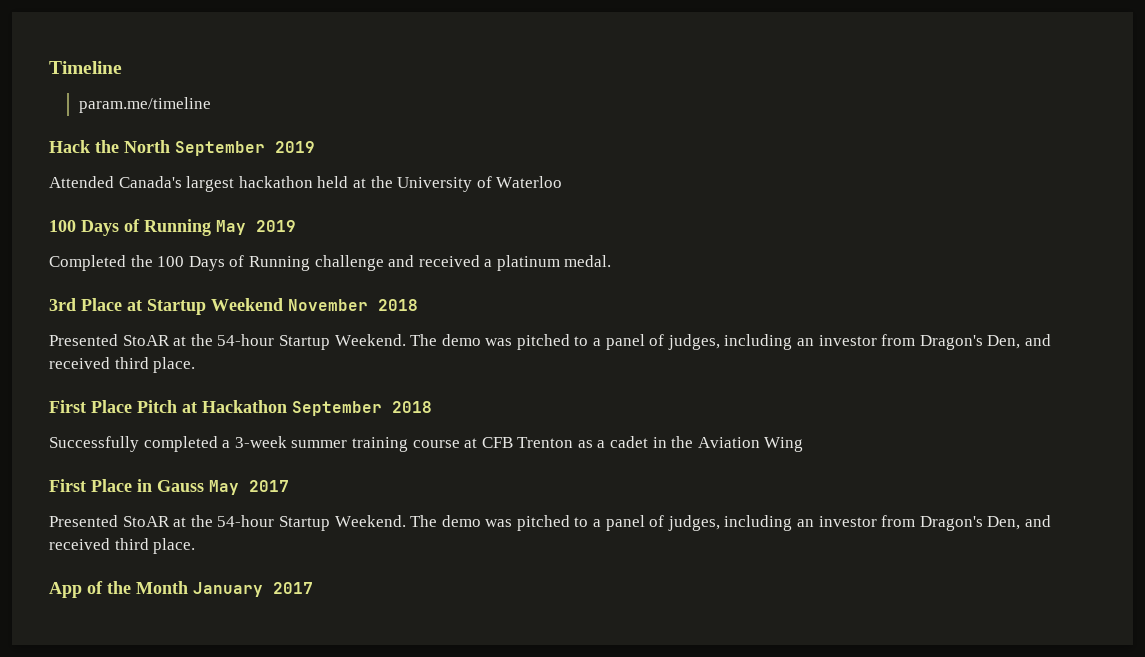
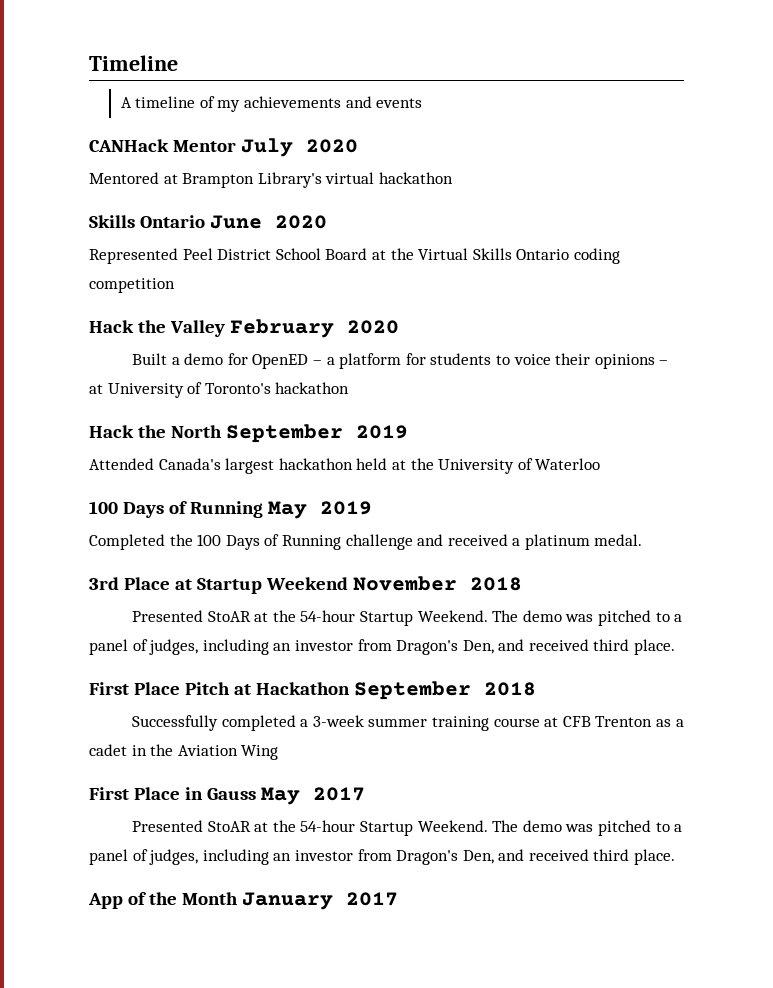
[78,97,211,113] param.me/timeline -> [120,96,423,112] [89,138,358,157] [89,172,453,188] [89,215,327,229] [89,248,620,264] [89,278,175,293] [89,319,399,338] [132,353,669,369] [89,382,350,398] A timeline of my achievements and events // CANHack Mentor July 2020 // Mentored at Brampton Library's virtual hackathon // Skills Ontario June 2020 // Represented Peel District School Board at the Virtual Skills Ontario coding competition // Hack the Valley February 2020 // Built a demo for OpenED – a platform for students to voice their opinions – at University of Toronto's hackathon

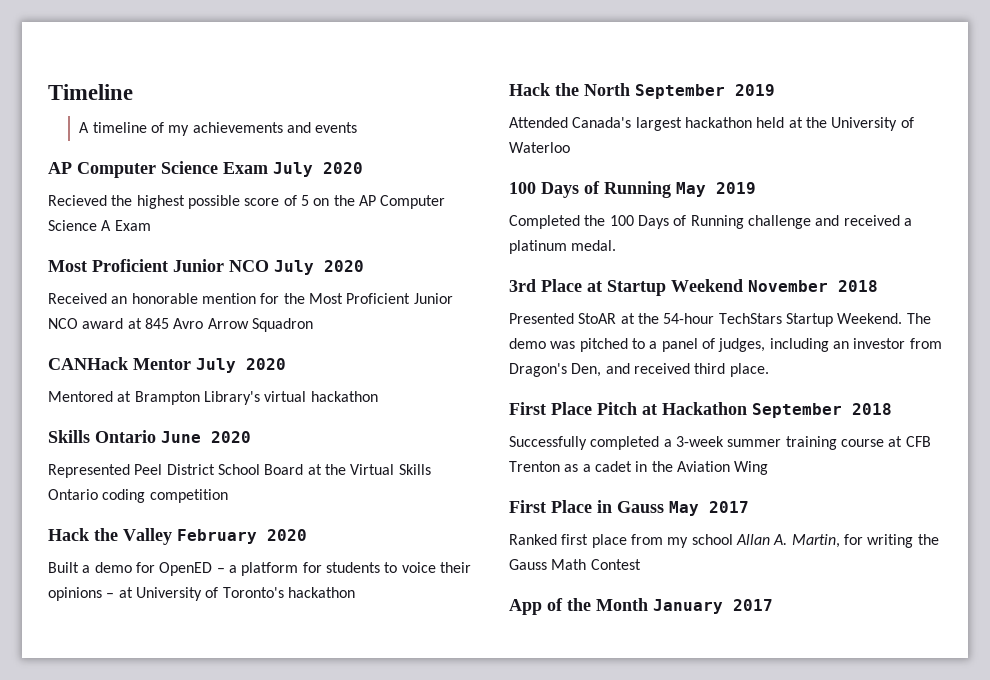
(423, 103) none -> [48,161,363,178] [48,195,446,209] [48,220,151,231] [48,259,364,275] [48,293,453,304] [48,318,313,332] // AP Computer Science Exam July 2020 // Recieved the highest possible score of 5 on the AP Computer Science A Exam // Most Proficient Junior NCO July 2020 // Received an honorable mention for the Most Proficient Junior NCO award at 845 Avro Arrow Squadron
(356, 616) none -> [718,313,782,324] TechStars
[132,820,683,836] [89,849,676,865] Presented StoAR at the 54-hour Startup Weekend. The demo was pitched to a panel of judges, including an investor from Dragon's Den, and received third place. -> [509,534,939,548] [509,559,641,570] Ranked first place from my school Allan A. Martin, for writing the Gauss Math Contest

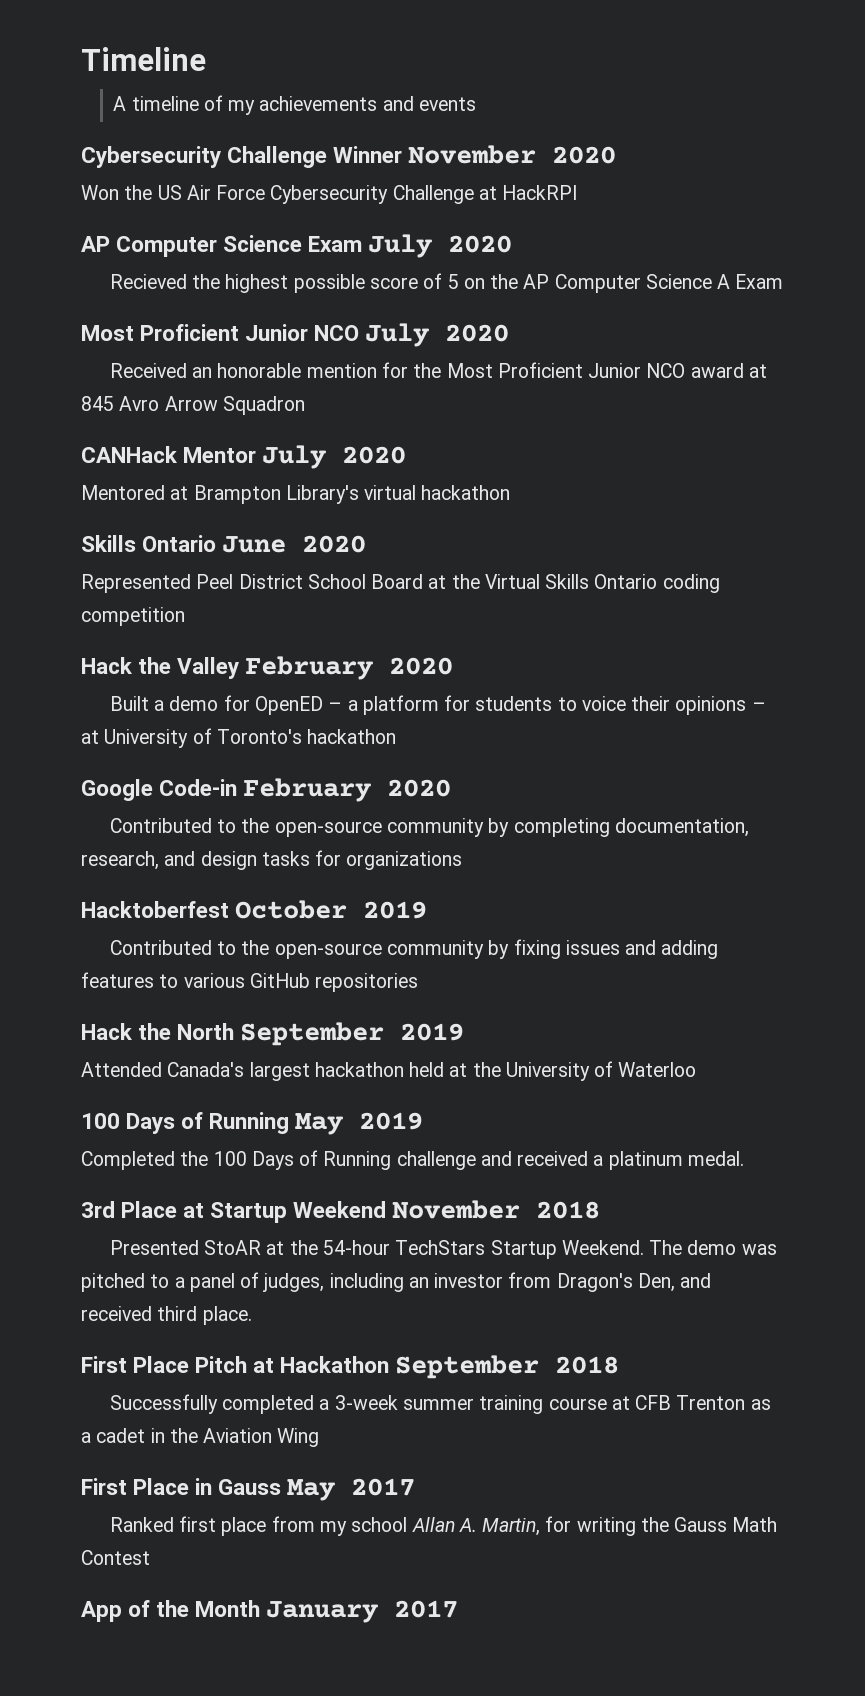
(358, 127) none -> [81,145,617,168] [81,185,578,204] // Cybersecurity Challenge Winner November 2020 // Won the US Air Force Cybersecurity Challenge at HackRPI
(355, 592) none -> [81,778,452,802] [109,818,749,837] [81,850,463,870] [81,900,428,919] [109,939,719,959] [81,972,419,992] // Google Code-in February 2020 // Contributed to the open-source community by completing documentation, research, and design tasks for organizations // Hacktoberfest October 2019 // Contributed to the open-source community by fixing issues and adding features to various GitHub repositories

